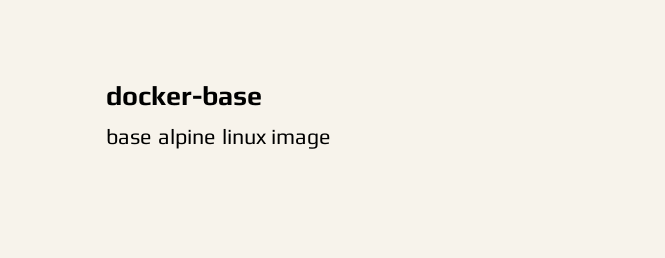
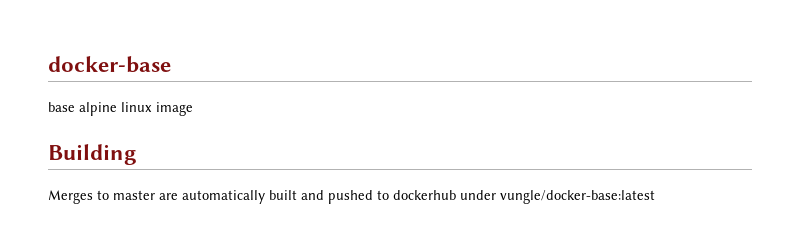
(332, 139) none -> [48,144,137,165] [48,190,655,204] // Building // Merges to master are automatically built and pushed to dockerhub under vungle/docker-base:latest

